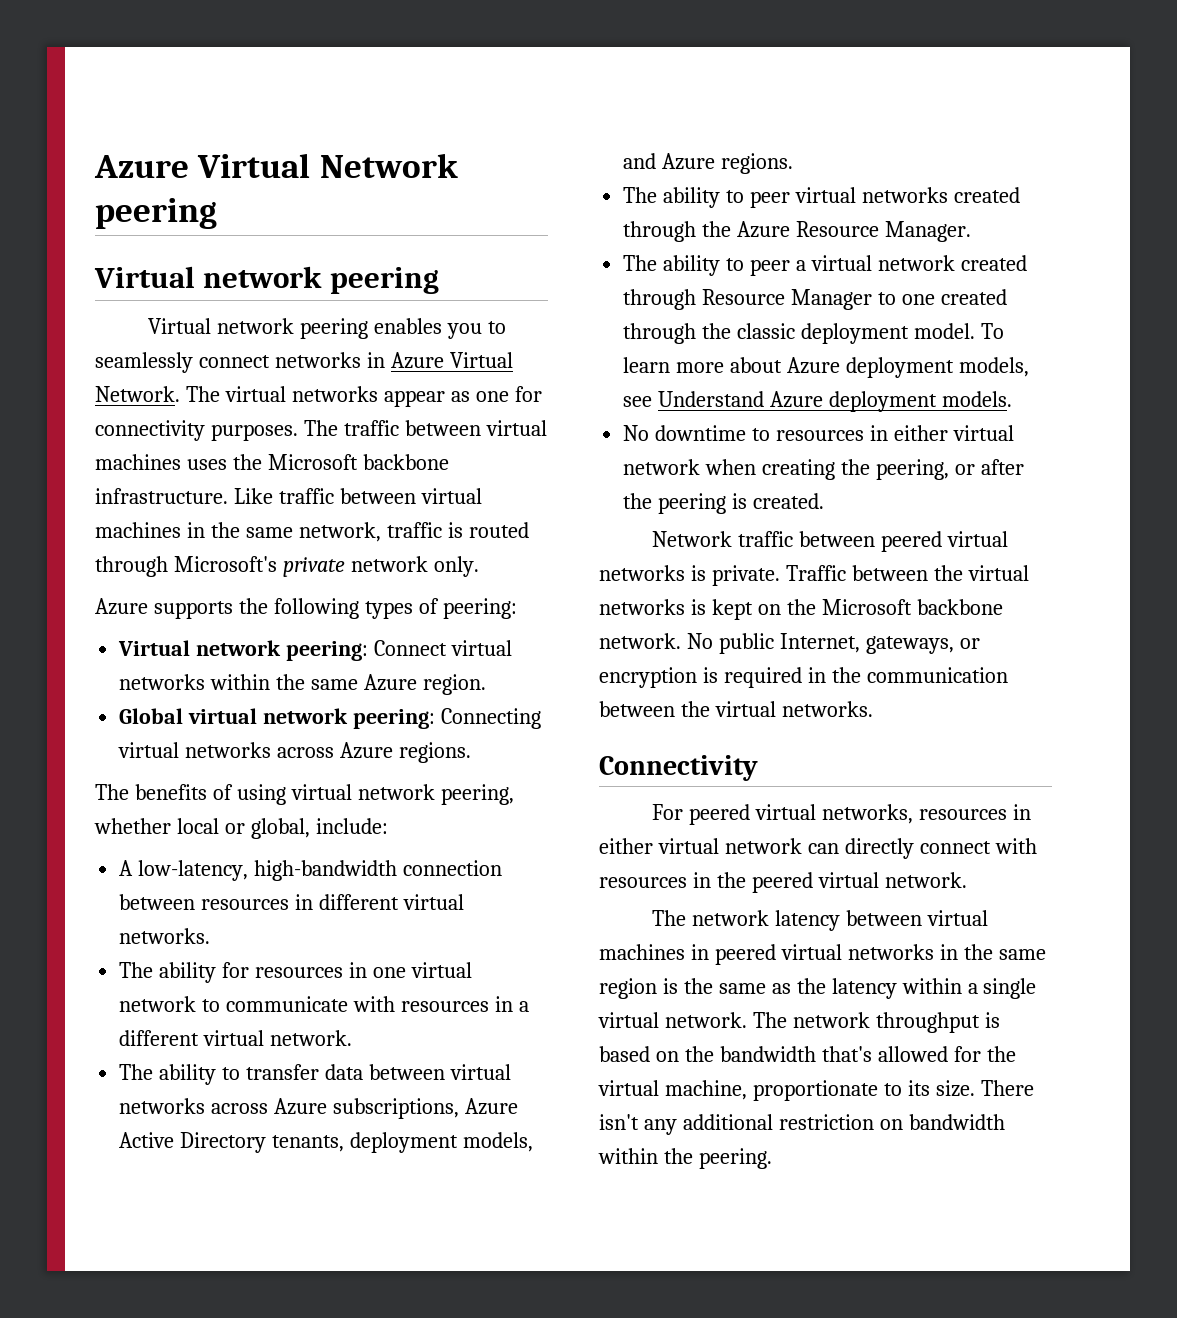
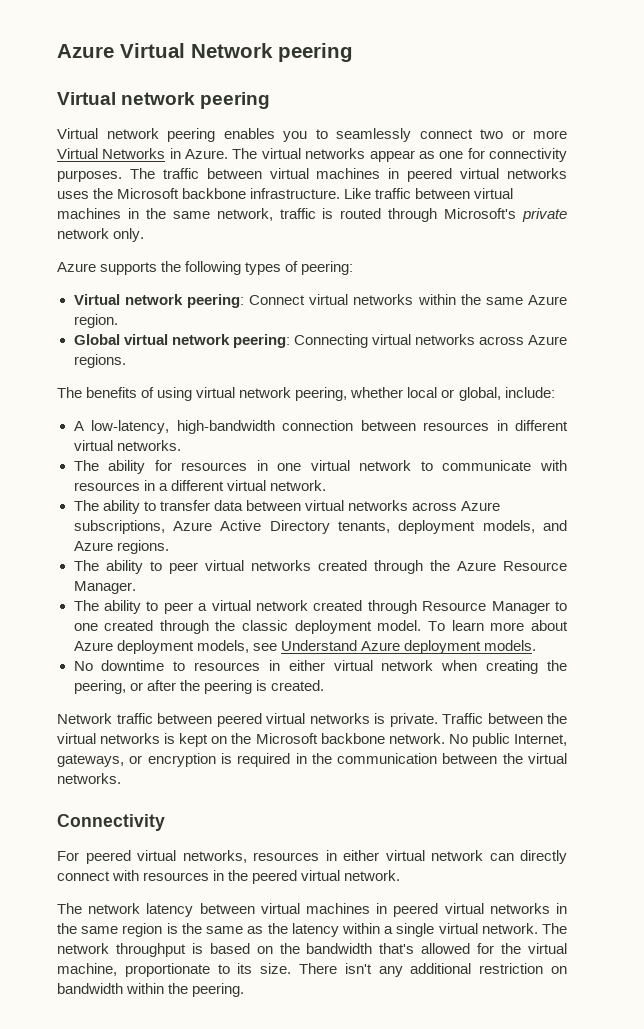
[274,352,513,369] [95,386,180,402] networks in Azure Virtual Network. -> [480,129,567,139] [57,148,229,159] two or more Virtual Networks in Azure.
(181, 462) none -> [388,168,568,182] in peered virtual networks

